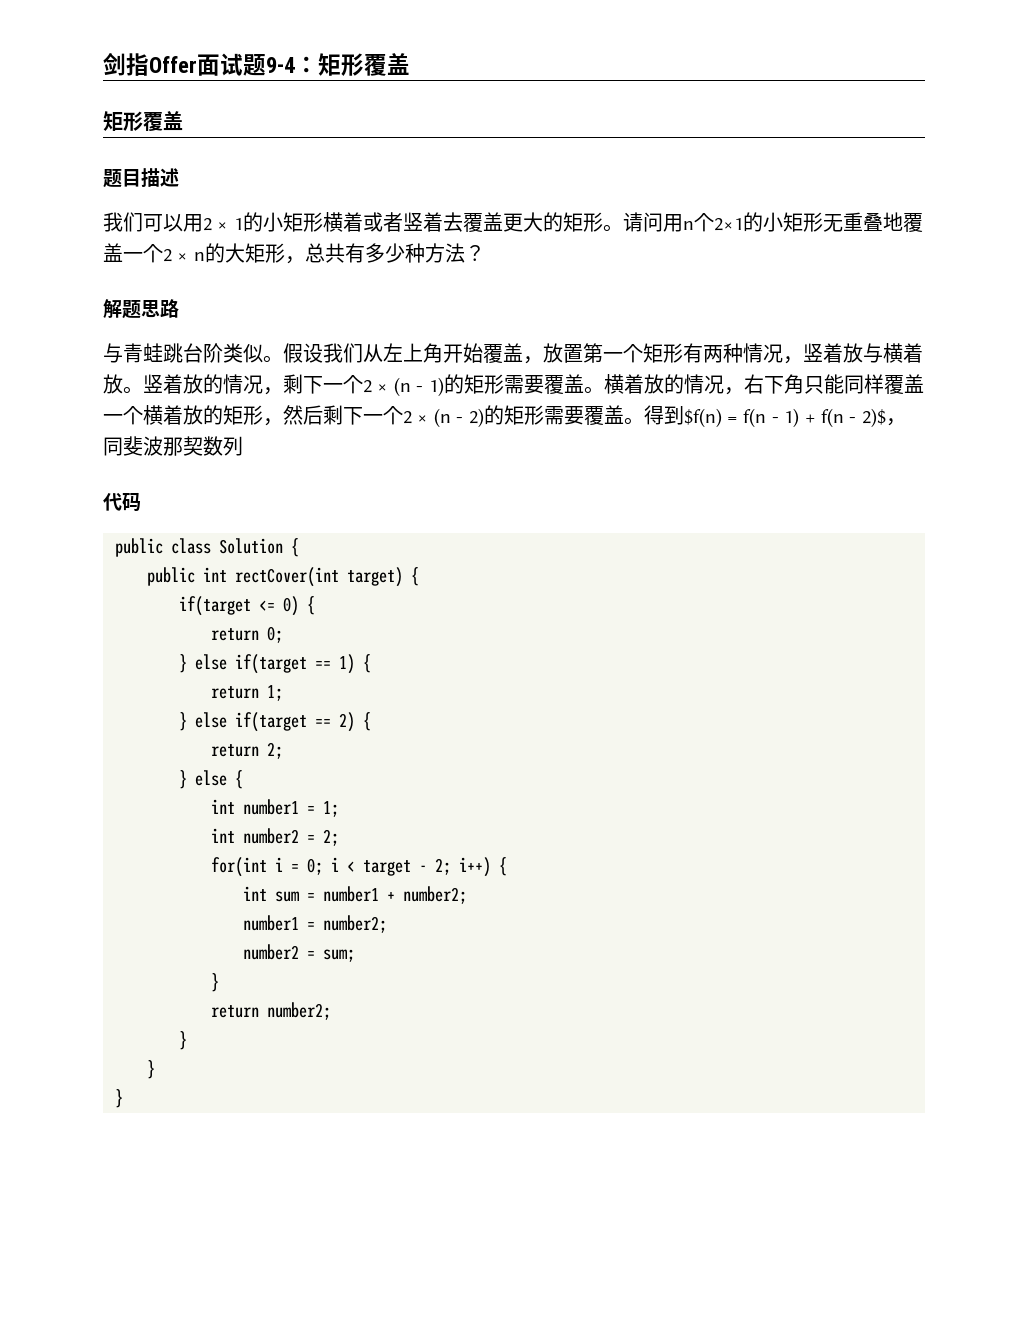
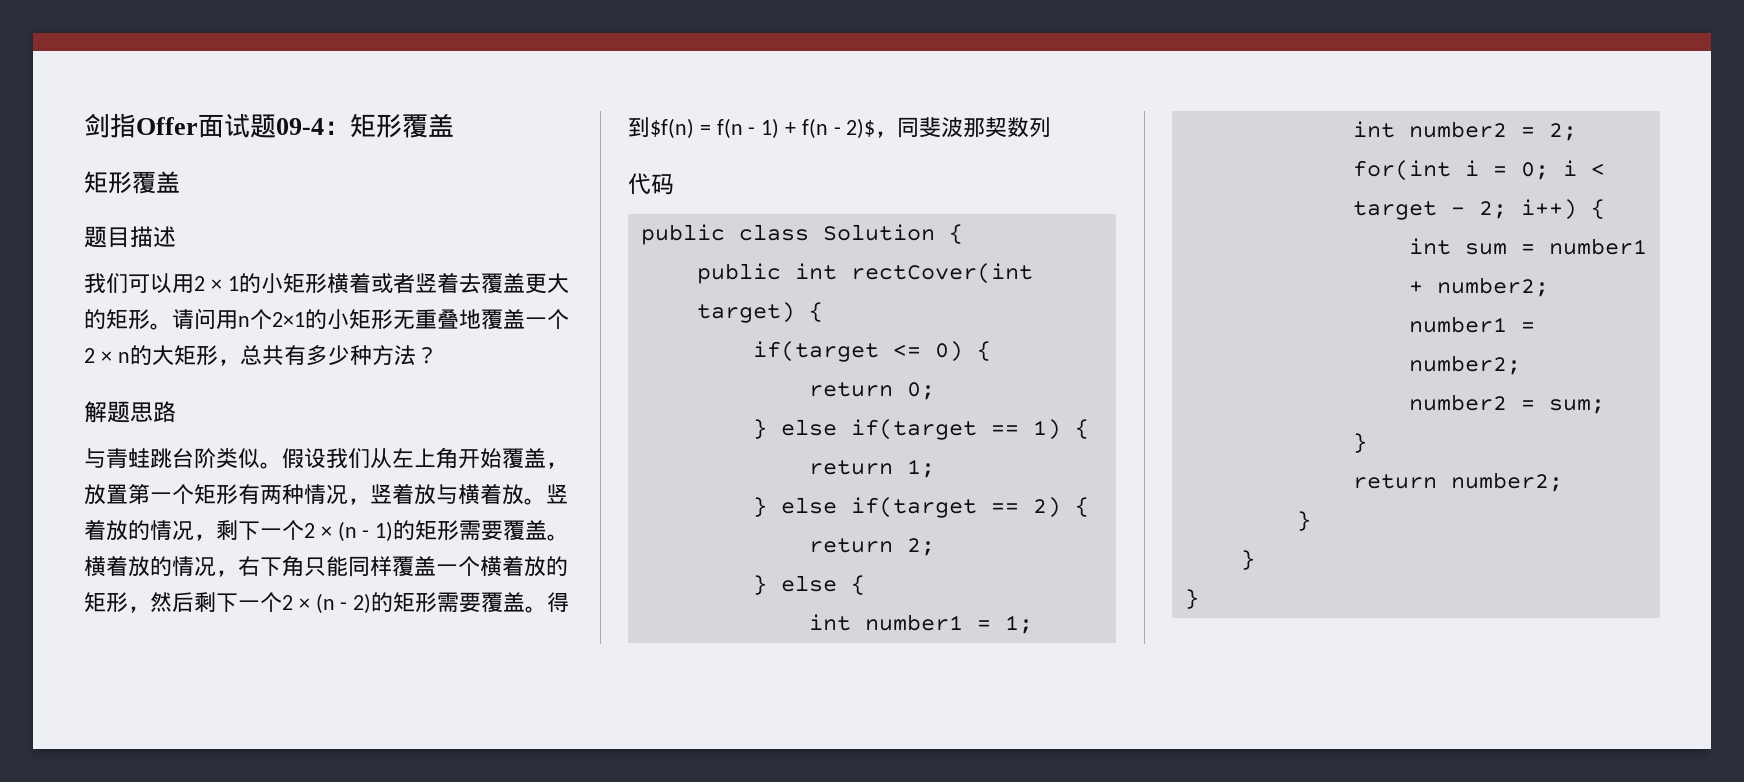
[266,57,295,73] 9-4 -> [276,118,324,135] 09-4

